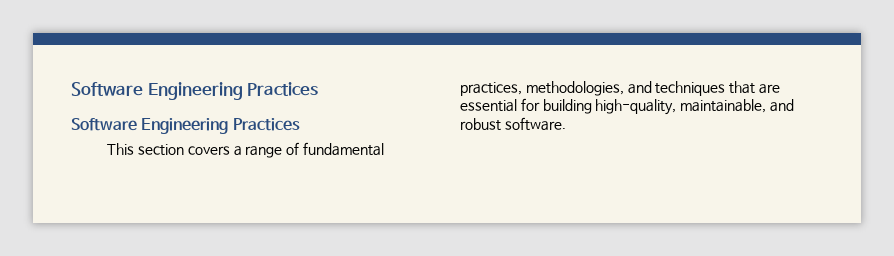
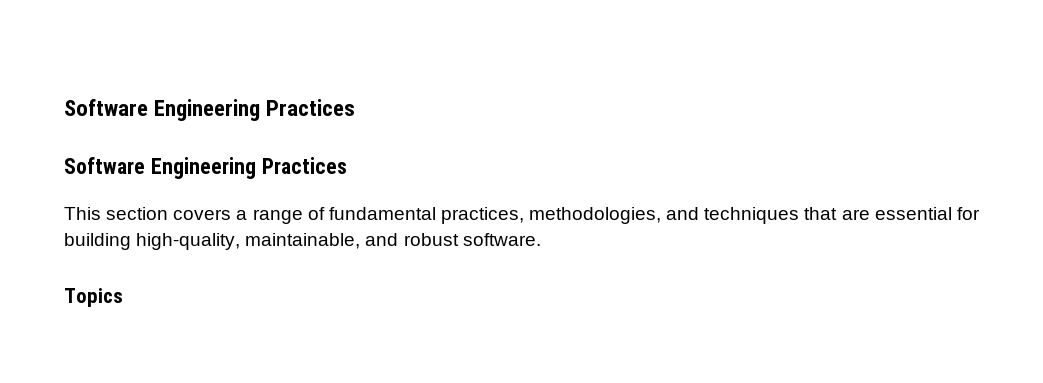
(566, 124) none -> [64,288,123,307] // Topics

